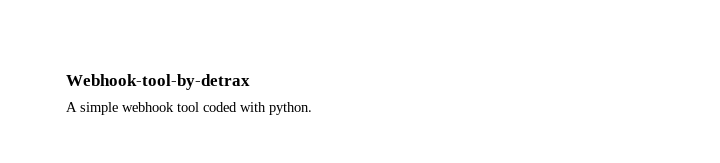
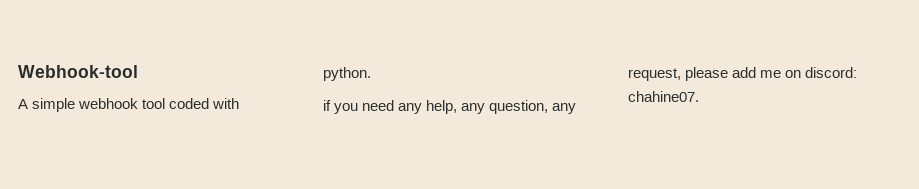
[66,74,250,90] Webhook-tool-by-detrax -> [18,65,138,78] Webhook-tool
(312, 108) none -> [323,100,577,114] [628,67,858,81] [628,91,699,102] // if you need any help, any question, any request, please add me on discord: chahine07.

